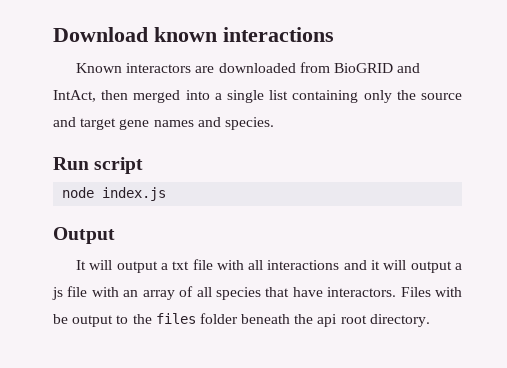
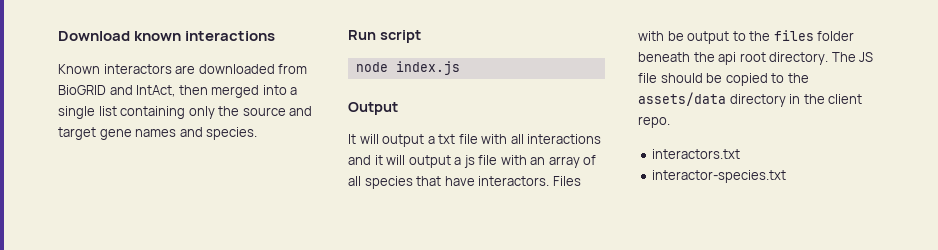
(430, 320) none -> [831,52,874,62] [638,73,809,86] [638,92,863,107] [638,116,670,128] [652,149,741,159] [652,170,787,183] The JS file should be copied to the assets/data directory in the client repo. // interactors.txt // interactor-species.txt

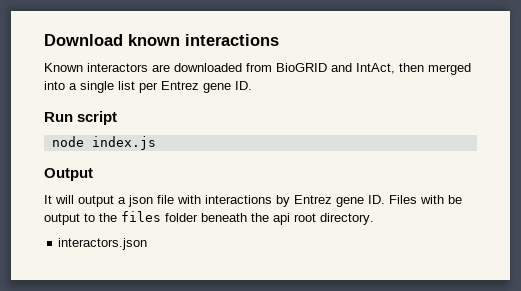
[120,106,313,119] [58,127,258,140] containing only the source and target gene names and species. -> [139,81,252,93] per Entrez gene ID.
[438,134,602,144] [348,155,597,168] [348,176,550,189] txt file with all interactions and it will output a js file with an array of all species that have interactors. -> [128,195,385,207] json file with interactions by Entrez gene ID.
[831,52,874,62] [638,73,809,86] [638,92,863,107] [638,116,670,128] [652,149,741,159] [652,170,787,183] The JS file should be copied to the assets/data directory in the client repo. // interactors.txt // interactor-species.txt -> [58,238,148,250] // interactors.json

